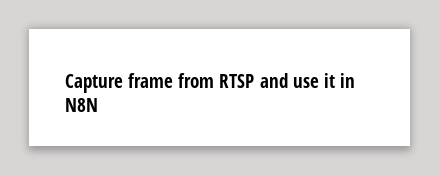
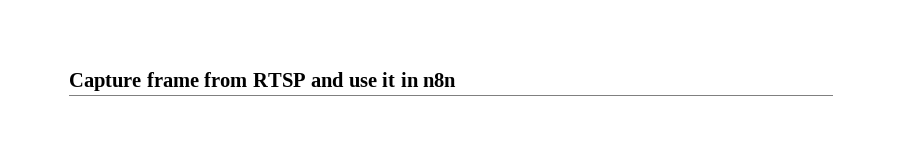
[65,98,98,112] N8N -> [423,73,457,87] n8n

